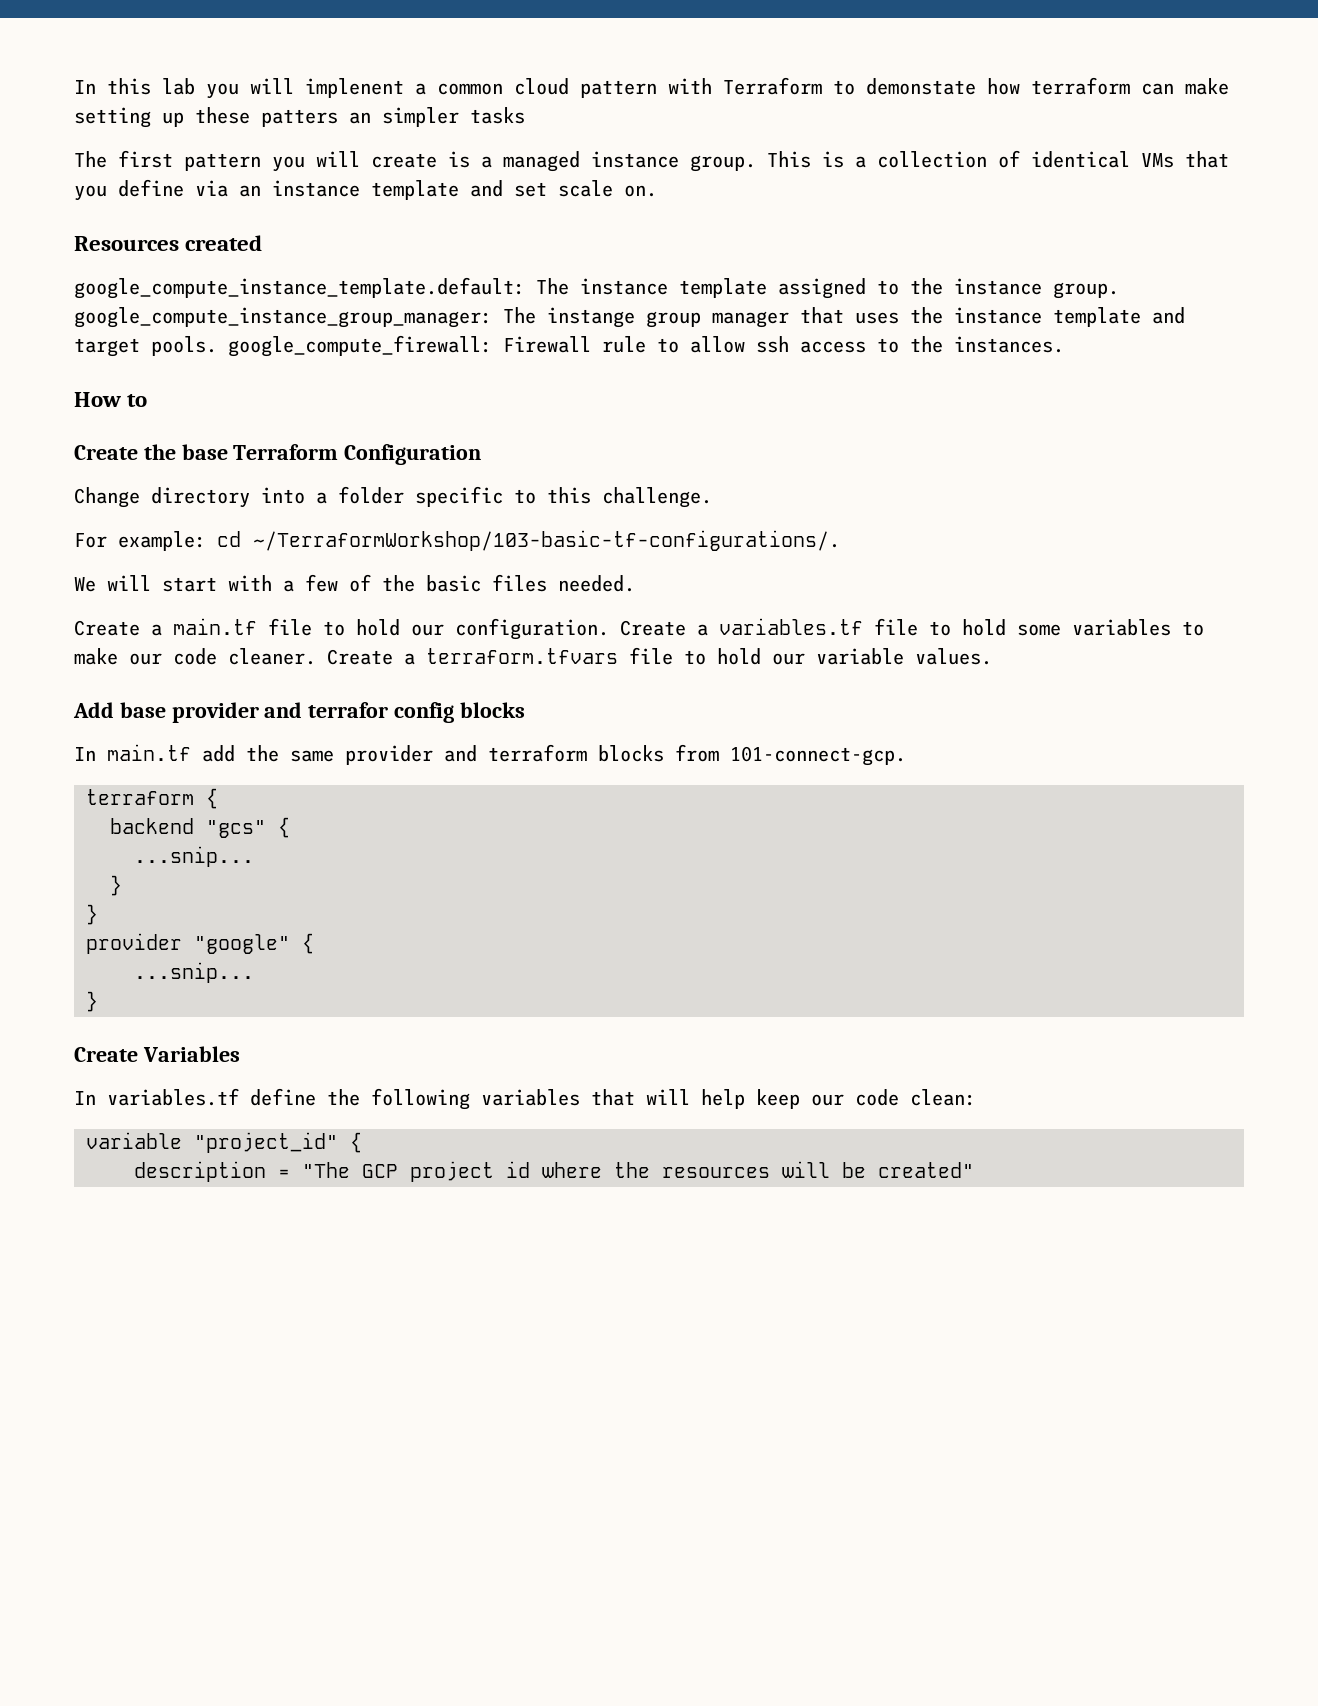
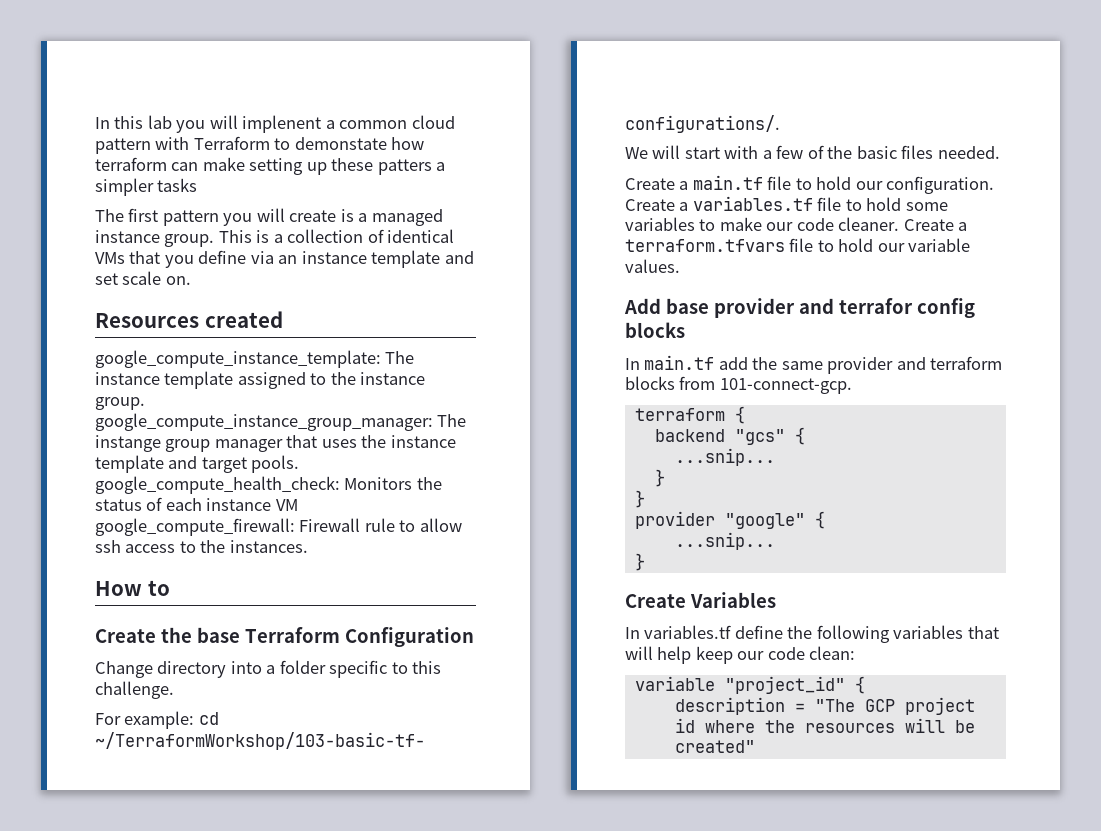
[349,112,371,124] an -> [436,162,446,171] a
[74,277,525,299] google_compute_instance_template.default: -> [95,350,381,368] google_compute_instance_template:
(217, 346) none -> [95,476,442,494] [95,497,298,511] google_compute_health_check: Monitors the status of each instance VM

